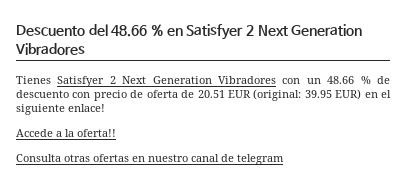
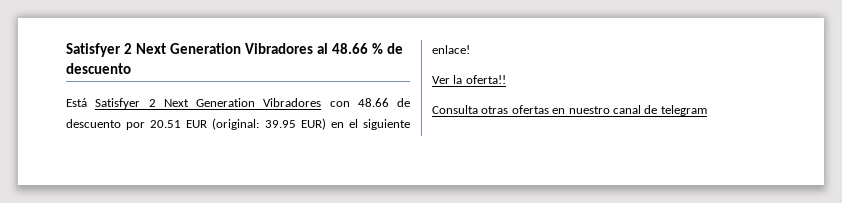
[16,24,363,40] [15,43,85,55] [16,76,51,84] Descuento del 48.66 % en Satisfyer 2 Next Generation Vibradores // Tienes -> [66,43,404,57] [66,63,131,74] [66,98,87,107] Satisfyer 2 Next Generation Vibradores al 48.66 % de descuento // Está
[306,76,390,84] [16,90,195,101] un 48.66 % de descuento con precio de oferta de -> [357,98,410,107] [66,119,146,130] 48.66 de descuento por
[16,129,62,137] Accede a -> [432,76,450,84] Ver

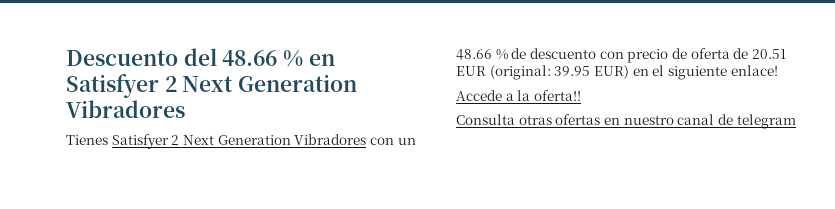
[66,43,404,57] [66,63,131,74] [66,98,87,107] Satisfyer 2 Next Generation Vibradores al 48.66 % de descuento // Está -> [66,48,335,67] [66,74,358,98] [66,100,185,118] [66,135,108,145] Descuento del 48.66 % en Satisfyer 2 Next Generation Vibradores // Tienes
[357,98,410,107] [66,119,146,130] 48.66 de descuento por -> [397,138,416,145] [456,48,749,63] un 48.66 % de descuento con precio de oferta de
[432,76,450,84] Ver -> [456,90,514,101] Accede a

